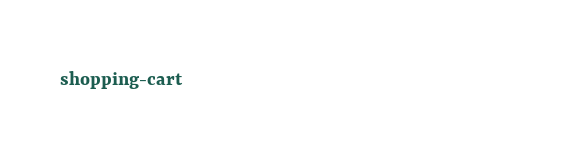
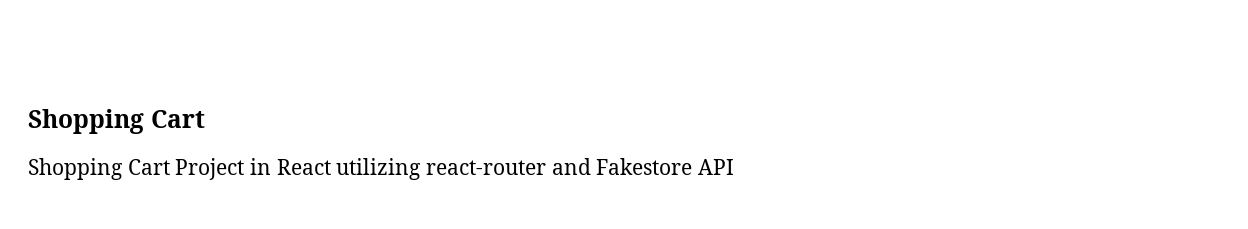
[60,71,183,89] shopping-cart -> [28,109,205,134] [28,158,735,180] Shopping Cart // Shopping Cart Project in React utilizing react-router and Fakestore API

